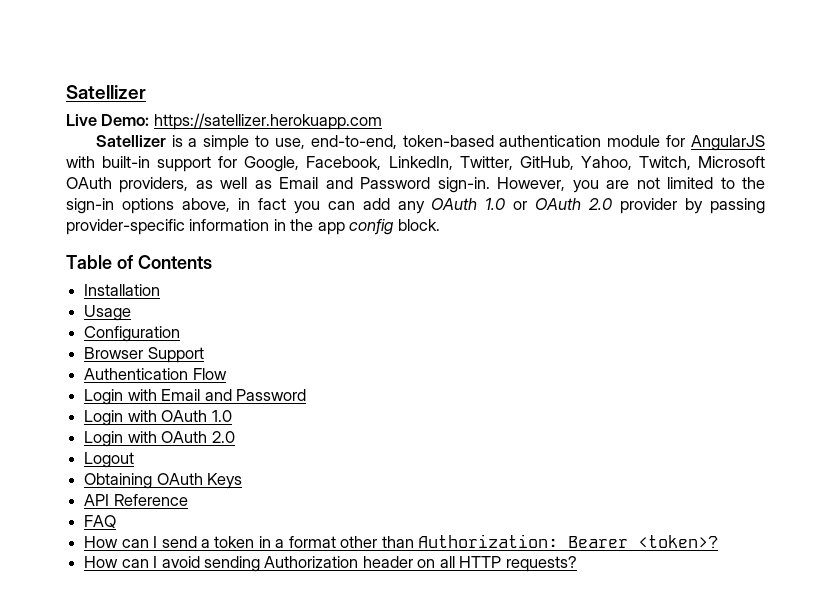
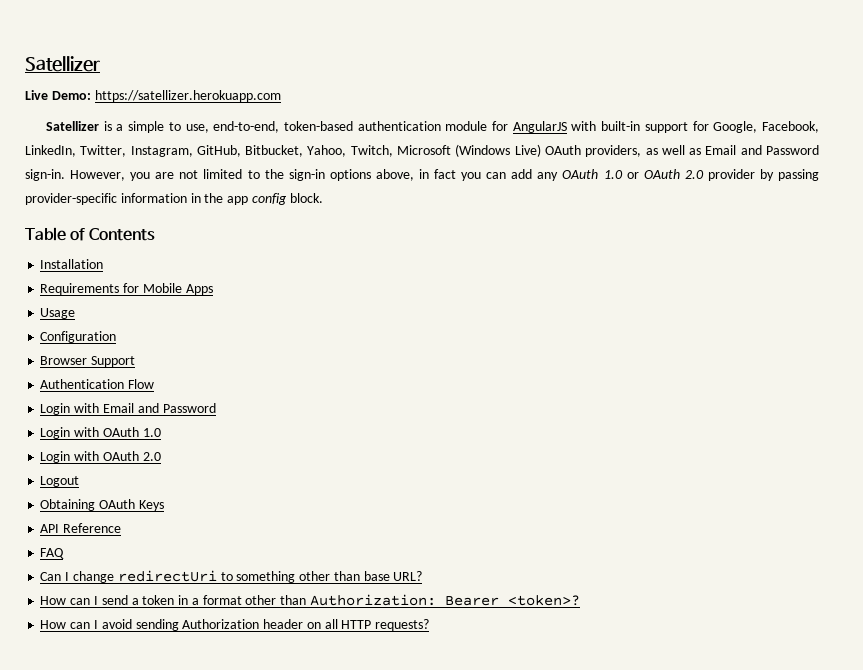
[519,156,574,170] GitHub, -> [130,145,304,157] Instagram, GitHub, Bitbucket,
(765, 162) none -> [455,144,541,157] (Windows Live)
(161, 290) none -> [40,283,213,295] // Requirements for Mobile Apps
(117, 521) none -> [40,570,423,583] // Can I change redirectUri to something other than base URL?

